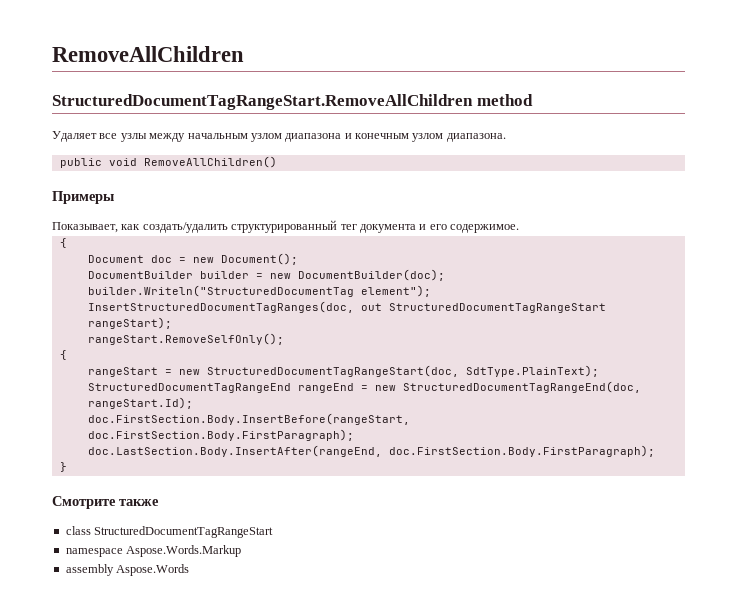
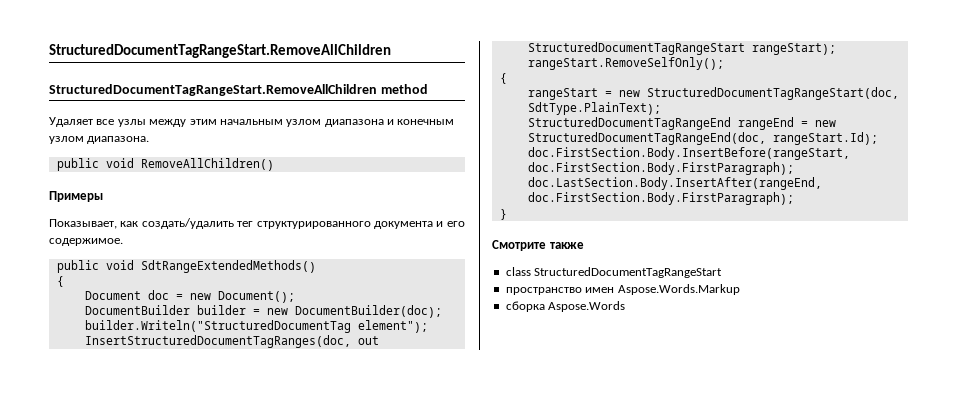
[52,46,244,62] RemoveAllChildren -> [49,44,391,58] StructuredDocumentTagRangeStart.RemoveAllChildren
(186, 137) none -> [189,119,217,125] этим
[231,220,357,233] структурированный тег -> [237,221,371,229] тег структурированного
(519, 228) none -> [56,260,316,273] // public void SdtRangeExtendedMethods()
[65,548,123,557] namespace -> [505,287,615,295] пространство имен
[65,564,114,576] assembly -> [505,301,545,312] сборка

